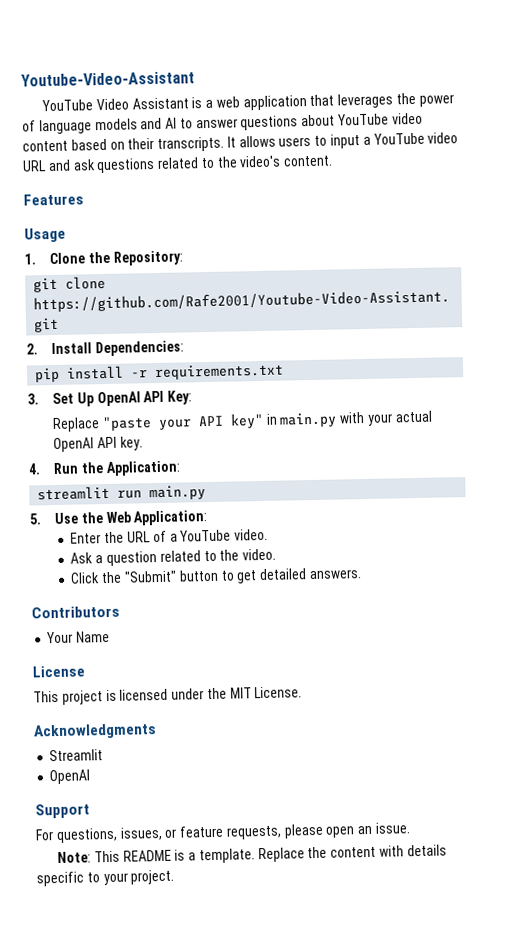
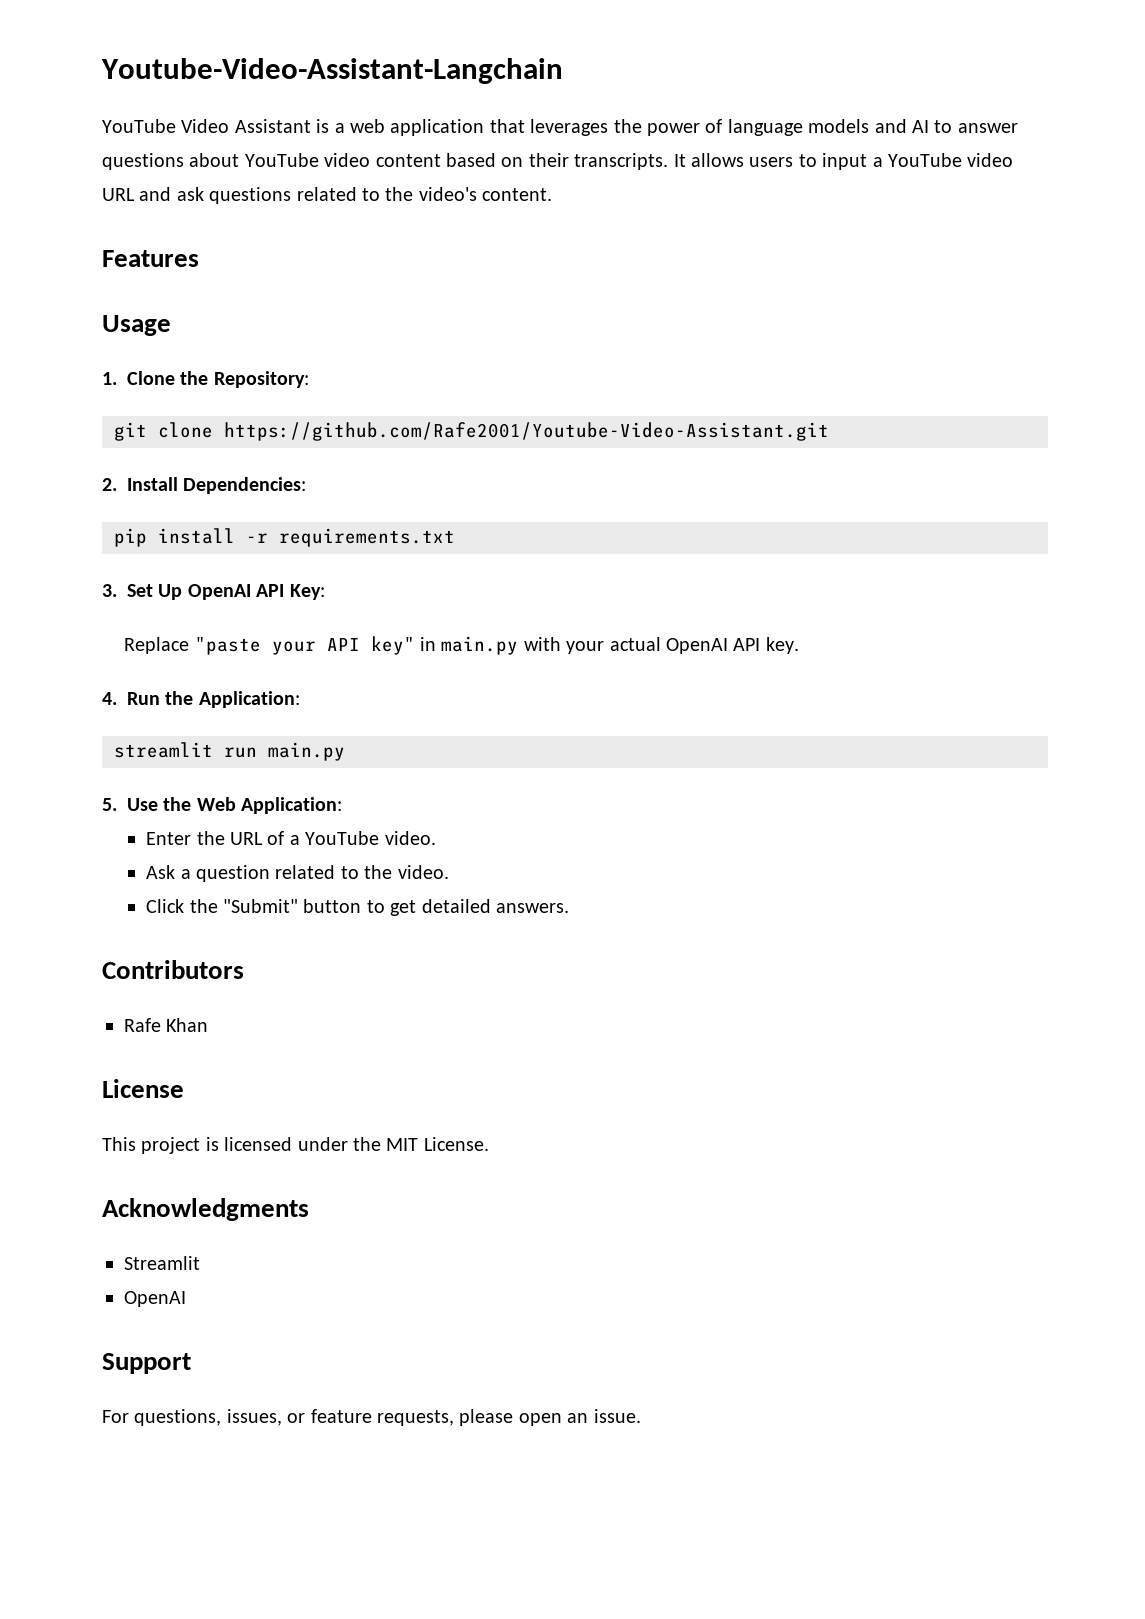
[20,71,195,87] Youtube-Video-Assistant -> [101,58,563,84] Youtube-Video-Assistant-Langchain
[46,630,111,644] Your Name -> [124,1018,209,1032] Rafe Khan
[56,844,447,864] [36,869,175,887] // Note: This README is a template. Replace the content with details specific to your project. -> (641, 1416) none

